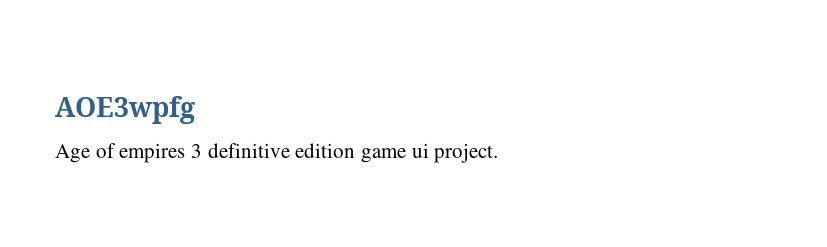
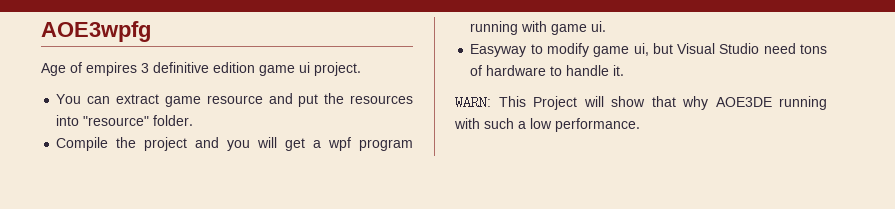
(499, 153) none -> [56,93,413,107] [56,115,194,126] [56,137,414,151] [470,21,607,35] [470,43,827,57] [470,65,625,76] [455,96,827,110] [454,118,640,132] // You can extract game resource and put the resources into "resource" folder. // Compile the project and you will get a wpf program running with game ui. // Easyway to modify game ui, but Visual Studio need tons of hardware to handle it. // WARN: This Project will show that why AOE3DE running with such a low performance.

